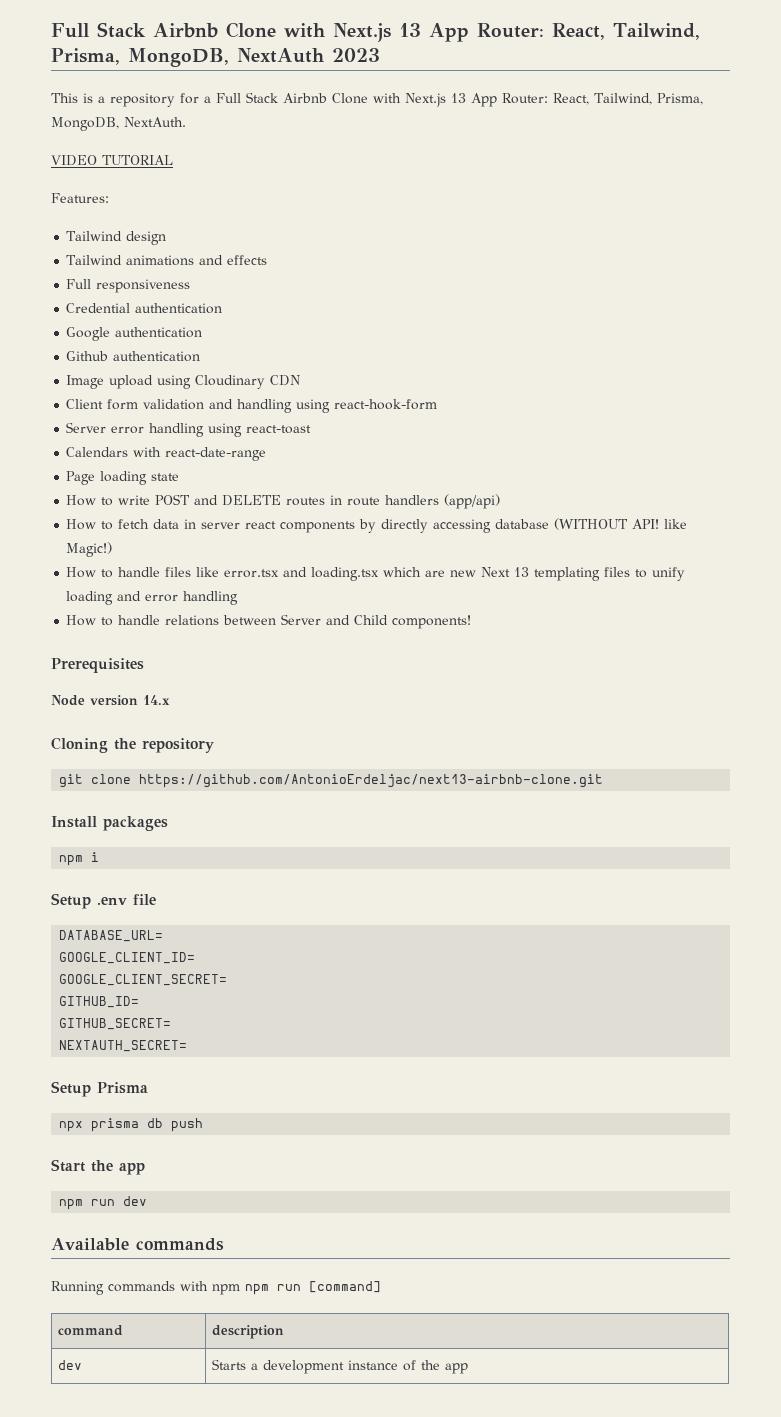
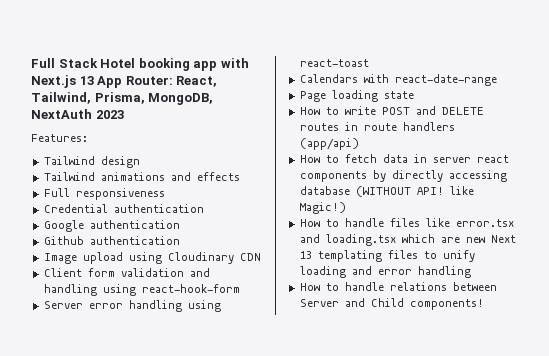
[51,22,276,38] Full Stack Airbnb Clone -> [31,58,218,71] Full Stack Hotel booking app
[51,92,703,107] [51,117,186,131] [51,155,173,166] // This is a repository for a Full Stack Airbnb Clone with Next.js 13 App Router: React, Tailwind, Prisma, MongoDB, NextAuth. // VIDEO TUTORIAL -> (124, 114) none
[51,658,144,673] [51,695,170,706] [51,737,214,753] [59,774,604,788] [51,816,168,831] [59,852,100,866] [51,893,156,909] [59,930,164,942] [59,952,196,964] [59,974,228,986] [59,996,140,1008] [59,1018,172,1030] [59,1040,188,1052] [51,1081,148,1097] [59,1118,204,1132] [51,1159,145,1175] [59,1196,148,1210] [51,1238,224,1251] [51,1281,381,1295] [58,1325,124,1336] [212,1325,285,1339] [58,1360,83,1370] [212,1359,469,1374] // Prerequisites // Node version 14.x // Cloning the repository // git clone https://github.com/AntonioErdeljac/next13-airbnb-clone.git // Install packages // npm i // Setup .env file // DATABASE_URL= // GOOGLE_CLIENT_ID= // GOOGLE_CLIENT_SECRET= // GITHUB_ID= // GITHUB_SECRET= // NEXTAUTH_SECRET= // Setup Prisma // npx prisma db push // Start the app // npm run dev // Available commands // Running commands with npm npm run [command] // command | description // dev | Starts a development instance of the app -> (484, 304) none

